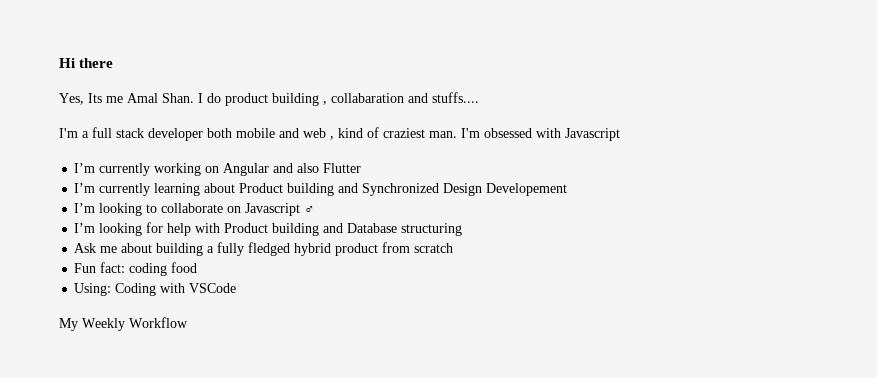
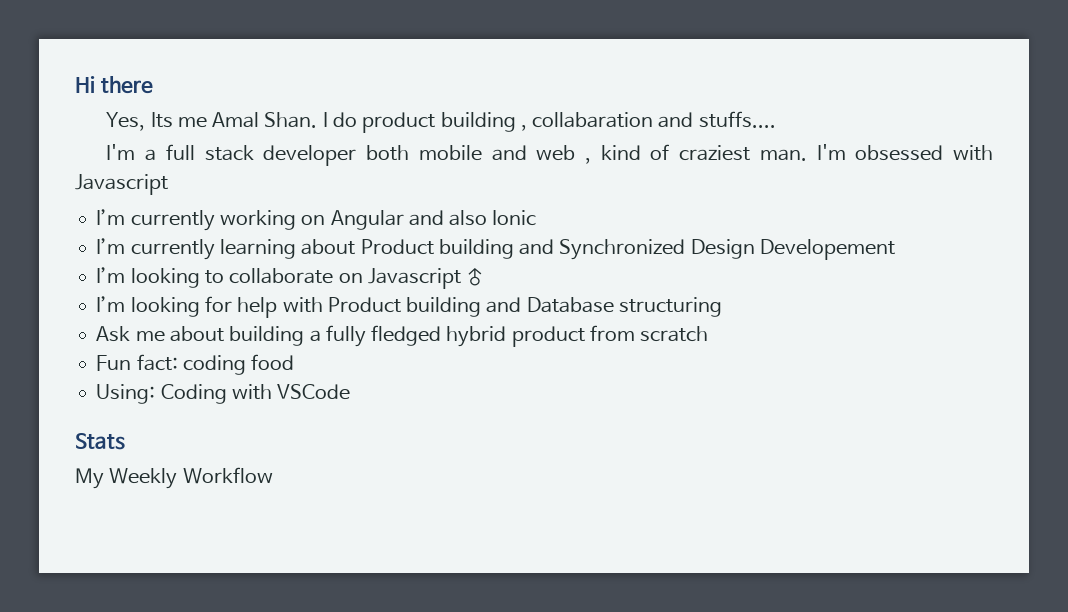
[323,163,362,173] Flutter -> [492,210,537,226] Ionic
(237, 288) none -> [75,433,125,450] // Stats

